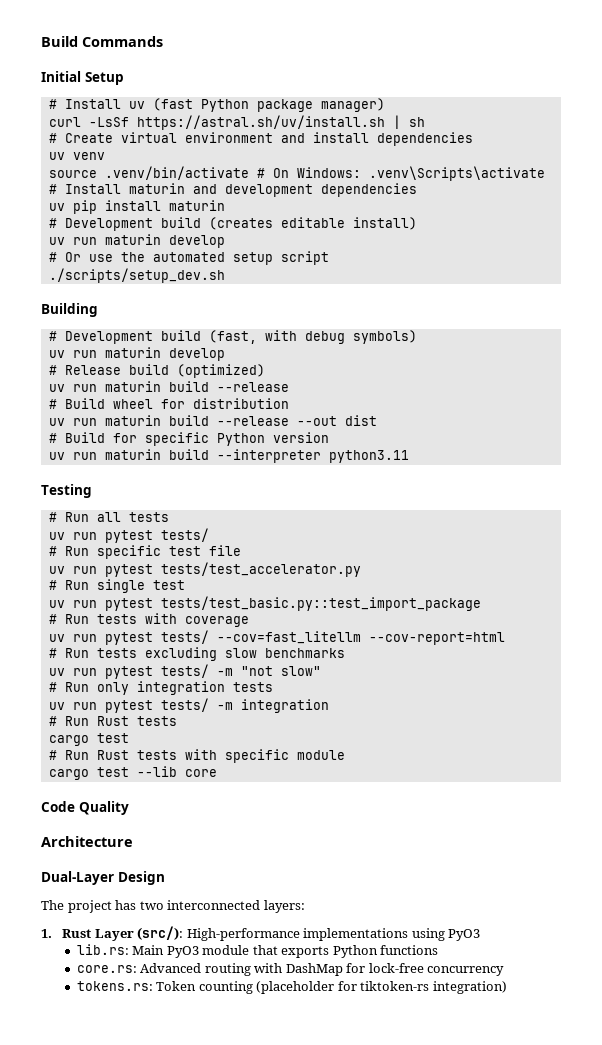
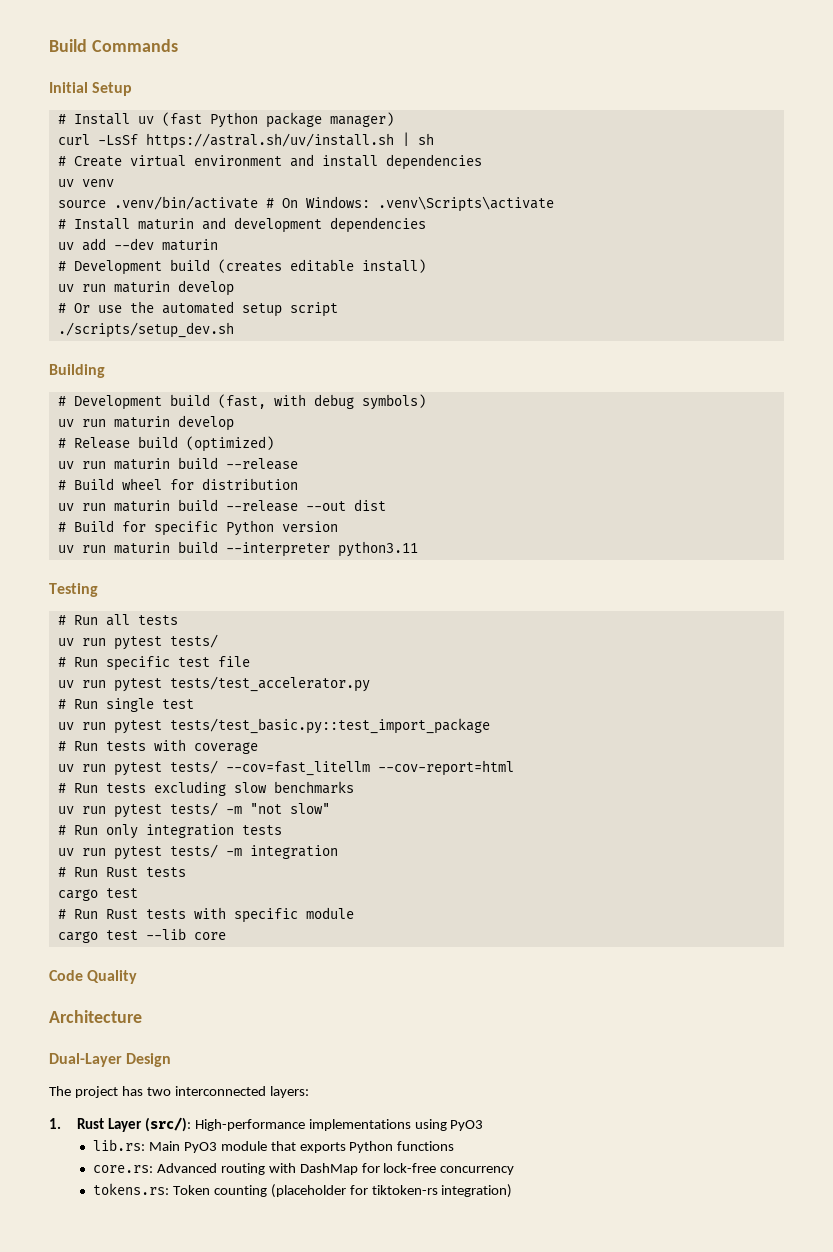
[72,200,161,214] pip install -> [81,238,154,251] add --dev

